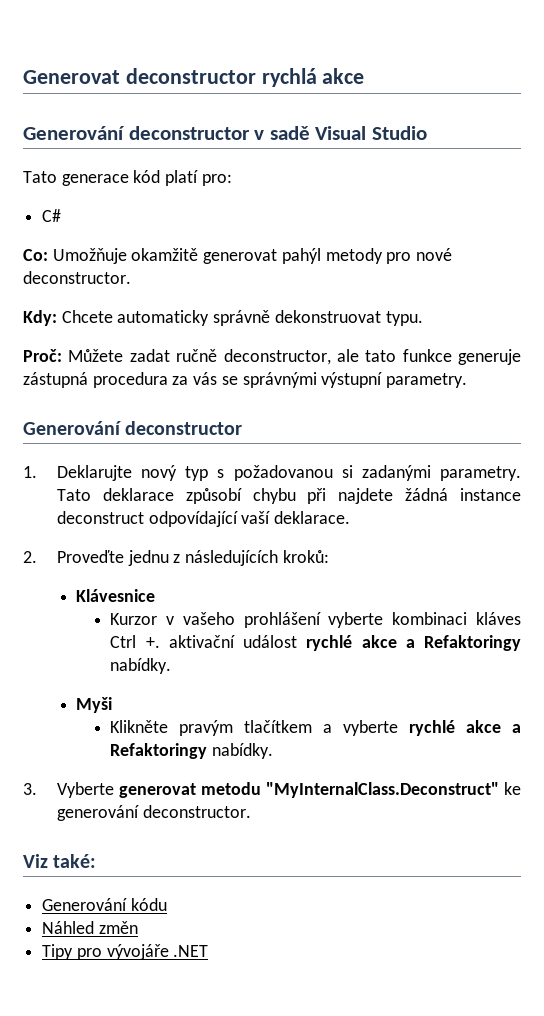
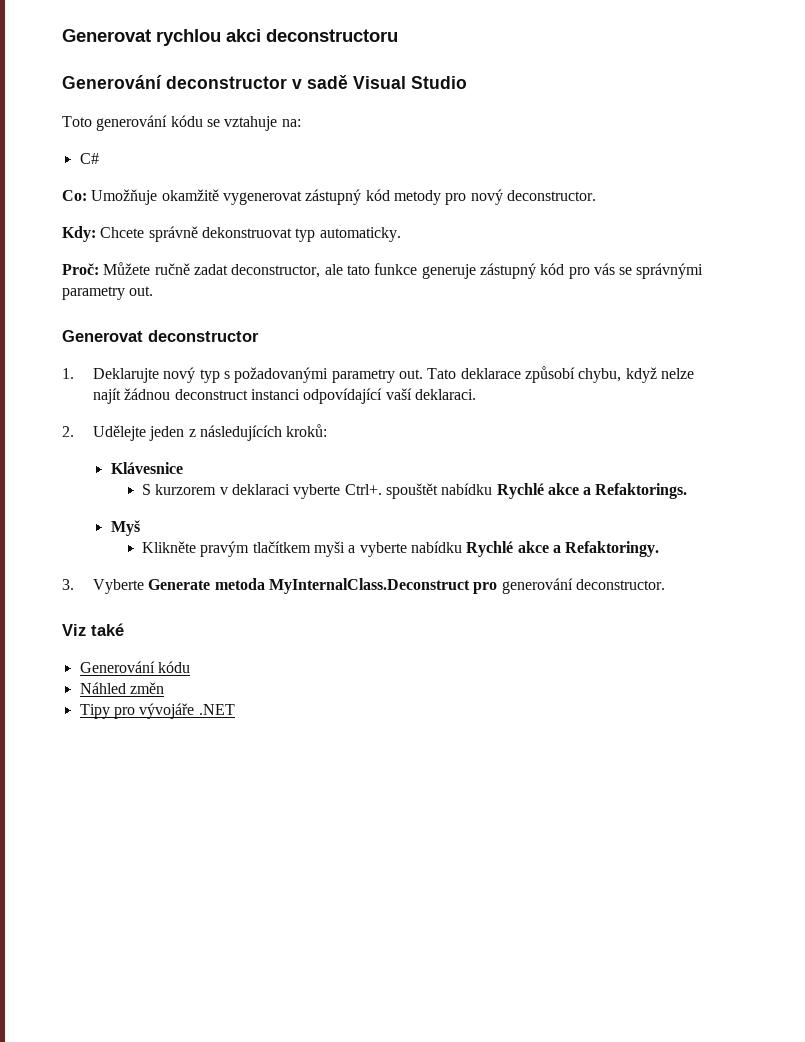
[23,68,365,87] Generovat deconstructor rychlá akce -> [62,29,398,46] Generovat rychlou akci deconstructoru
[23,170,232,186] Tato generace kód platí pro: -> [62,115,301,131] Toto generování kódu se vztahuje na:
[203,248,321,264] generovat pahýl -> [222,189,390,205] vygenerovat zástupný kód
[416,248,453,261] nové -> [470,189,503,205] nový
[117,310,210,326] automaticky -> (145, 232) none
[385,311,423,326] typu. -> [295,227,401,242] typ automaticky.
[129,349,218,362] zadat ručně -> [154,263,228,275] ručně zadat
[23,372,468,388] [23,421,121,435] zástupná procedura za vás se správnými výstupní parametry. // Generování -> [479,263,704,279] [62,286,154,300] [62,330,143,342] zástupný kód pro vás se správnými parametry out. // Generovat
[233,465,521,481] [57,488,521,504] [57,511,145,524] požadovanou si zadanými parametry. Tato deklarace způsobí chybu při najdete žádná instance deconstruct -> [234,366,695,383] [93,388,301,404] požadovanými parametry out. Tato deklarace způsobí chybu, když nelze najít žádnou deconstruct instanci
[274,511,351,524] deklarace. -> [415,389,477,400] deklaraci.
[57,550,169,566] Proveďte jednu -> [93,425,185,441] Udělejte jeden
[110,612,521,628] [110,635,521,651] [110,658,172,674] [76,697,113,713] Kurzor v vašeho prohlášení vyberte kombinaci kláves Ctrl +. aktivační událost rychlé akce a Refaktoringy nabídky. // Myši -> [141,483,688,499] [110,520,140,536] S kurzorem v deklaraci vyberte Ctrl+. spouštět nabídku Rychlé akce a Refaktorings. // Myš
(313, 726) none -> [313,541,345,557] myši
[409,720,522,736] [110,743,273,759] [23,782,521,798] rychlé akce a Refaktoringy nabídky. // 3. Vyberte generovat metodu "MyInternalClass.Deconstruct" ke -> [410,541,660,557] [62,578,498,594] nabídku Rychlé akce a Refaktoringy. // 3. Vyberte Generate metoda MyInternalClass.Deconstruct pro
[53,854,97,868] také: -> [91,623,124,636] také

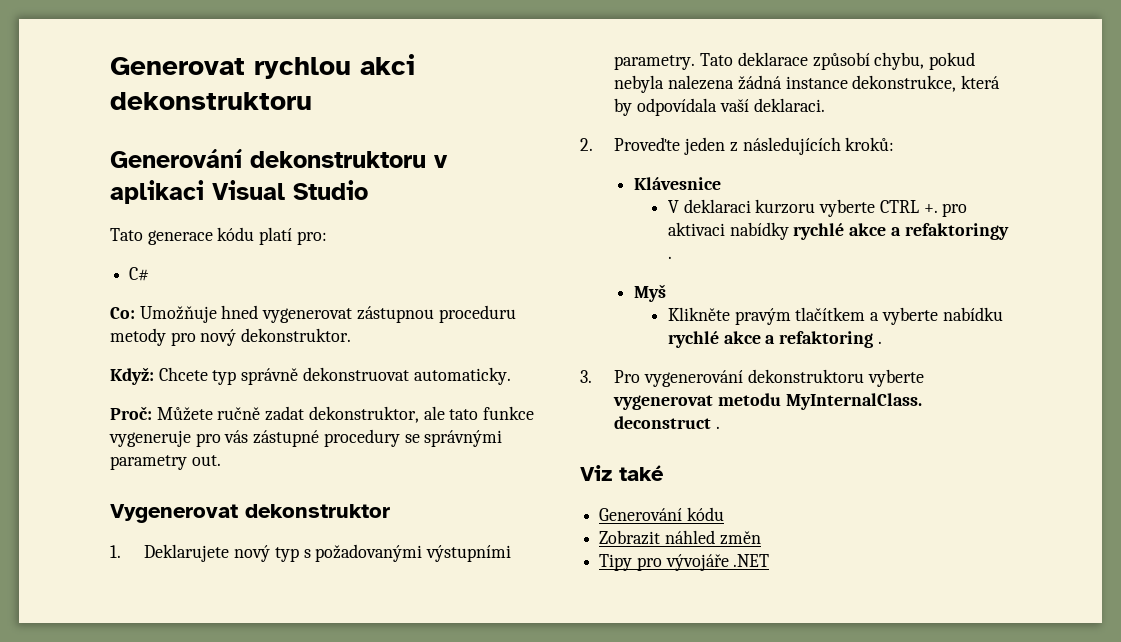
[266,29,398,42] [62,75,348,89] deconstructoru // Generování deconstructor v sadě -> [110,92,312,110] [110,149,448,168] [110,180,204,204] dekonstruktoru // Generování dekonstruktoru v aplikaci
[62,115,301,131] [79,153,99,164] [62,189,596,205] [62,226,145,242] Toto generování kódu se vztahuje na: // C# // Co: Umožňuje okamžitě vygenerovat zástupný kód metody pro nový deconstructor. // Kdy: Chcete -> [110,227,327,245] [129,267,150,281] [110,305,516,323] [110,328,352,346] [110,367,237,385] Tato generace kódu platí pro: // C# // Co: Umožňuje hned vygenerovat zástupnou proceduru metody pro nový dekonstruktor. // Když: Chcete typ
[295,228,316,242] typ -> (409, 374) none
[231,264,321,278] deconstructor, -> [308,406,419,423] dekonstruktor,
[421,263,615,279] generuje zástupný kód pro vás -> [109,429,400,447] vygeneruje pro vás zástupné procedury
[62,330,259,342] Generovat deconstructor -> [110,504,390,523] Vygenerovat dekonstruktor
[93,368,160,383] Deklarujte -> [144,544,230,562] Deklarujete
[331,369,424,383] parametry out. -> [425,545,511,562] [614,55,696,70] výstupními parametry.
[625,367,695,383] [93,388,383,404] když nelze najít žádnou deconstruct instanci odpovídající -> [928,52,975,70] [614,75,1000,93] [614,98,718,116] pokud nebyla nalezena žádná instance dekonstrukce, která by odpovídala
[93,425,147,441] Udělejte -> [614,137,681,151] Proveďte
[141,483,688,499] S kurzorem v deklaraci vyberte Ctrl+. spouštět nabídku Rychlé akce a Refaktorings. -> [667,199,968,217] [667,222,1009,240] [667,256,672,259] V deklaraci kurzoru vyberte CTRL +. pro aktivaci nabídky rychlé akce a refaktoringy .
[313,541,345,557] myši -> (866, 314) none
[466,541,660,557] Rychlé akce a Refaktoringy. -> [667,331,882,348] rychlé akce a refaktoring .
[93,578,666,594] Vyberte Generate metoda MyInternalClass.Deconstruct pro generování deconstructor. -> [614,369,924,387] [613,393,922,410] [614,416,721,429] Pro vygenerování dekonstruktoru vyberte vygenerovat metodu MyInternalClass. deconstruct .
[79,682,126,694] Náhled -> [599,530,715,545] Zobrazit náhled

